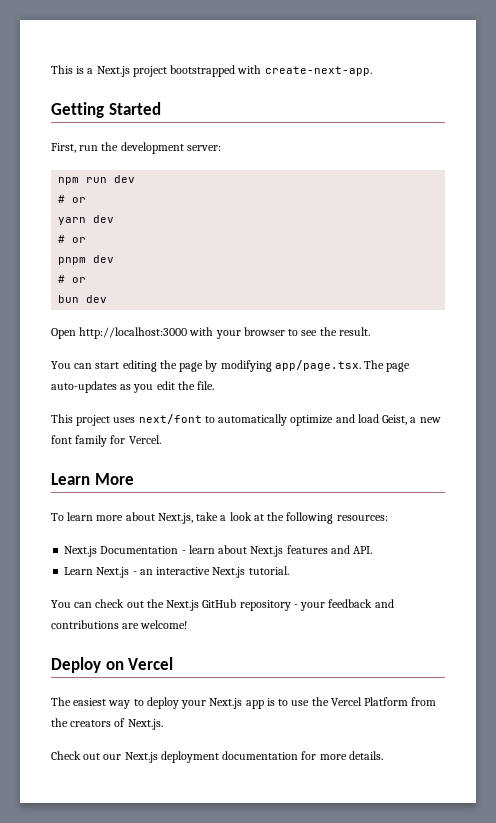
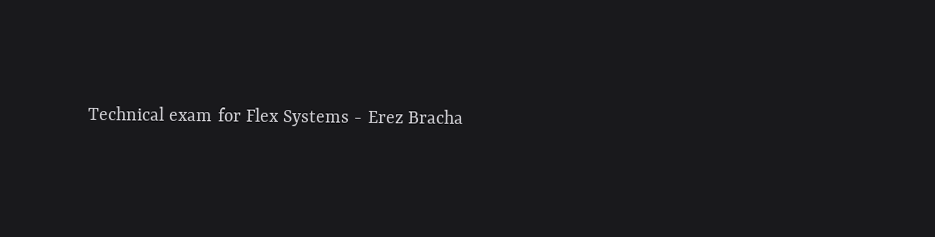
[51,65,372,77] [51,102,161,118] [51,142,221,154] [58,175,136,185] [58,195,87,203] [58,215,115,225] [58,235,87,243] [58,255,115,265] [58,275,87,283] [58,295,108,303] [51,327,370,339] [51,360,411,372] [51,381,215,393] [51,414,441,426] [51,435,161,447] [51,473,134,485] [51,512,388,524] [64,545,373,557] [64,566,289,578] [51,599,394,611] [51,620,188,629] [51,657,174,673] [51,697,437,709] [51,718,163,730] [51,751,383,763] This is a Next.js project bootstrapped with create-next-app. // Getting Started // First, run the development server: // npm run dev // # or // yarn dev // # or // pnpm dev // # or // bun dev // Open http://localhost:3000 with your browser to see the result. // You can start editing the page by modifying app/page.tsx. The page auto-updates as you edit the file. // This project uses next/font to automatically optimize and load Geist, a new font family for Vercel. // Learn More // To learn more about Next.js, take a look at the following resources: // Next.js Documentation - learn about Next.js features and API. // Learn Next.js - an interactive Next.js tutorial. // You can check out the Next.js GitHub repository - your feedback and contributions are welcome! // Deploy on Vercel // The easiest way to deploy your Next.js app is to use the Vercel Platform from the creators of Next.js. // Check out our Next.js deployment documentation for more details. -> [87,105,464,127] Technical exam for Flex Systems - Erez Bracha

